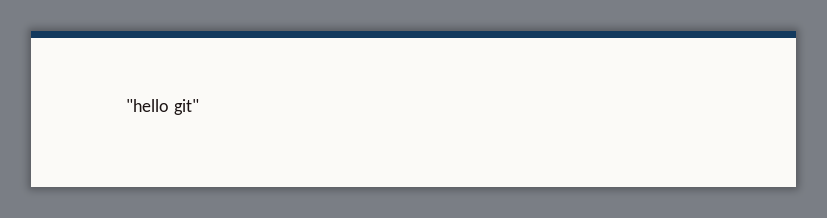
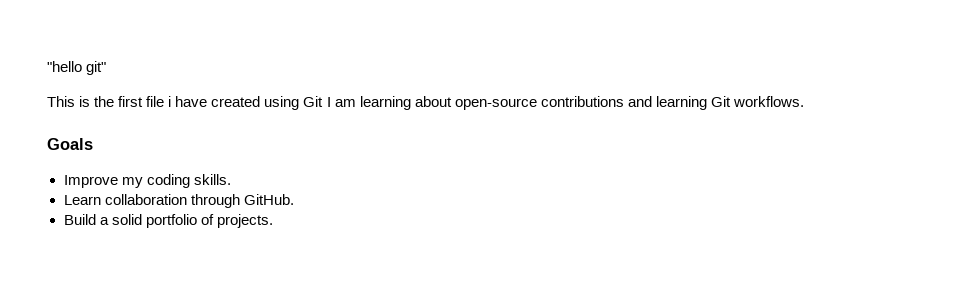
(199, 107) none -> [47,96,804,110] [47,138,93,150] [63,174,231,188] [63,194,294,208] [63,214,273,228] // This is the first file i have created using Git I am learning about open-source contributions and learning Git workflows. // Goals // Improve my coding skills. // Learn collaboration through GitHub. // Build a solid portfolio of projects.

